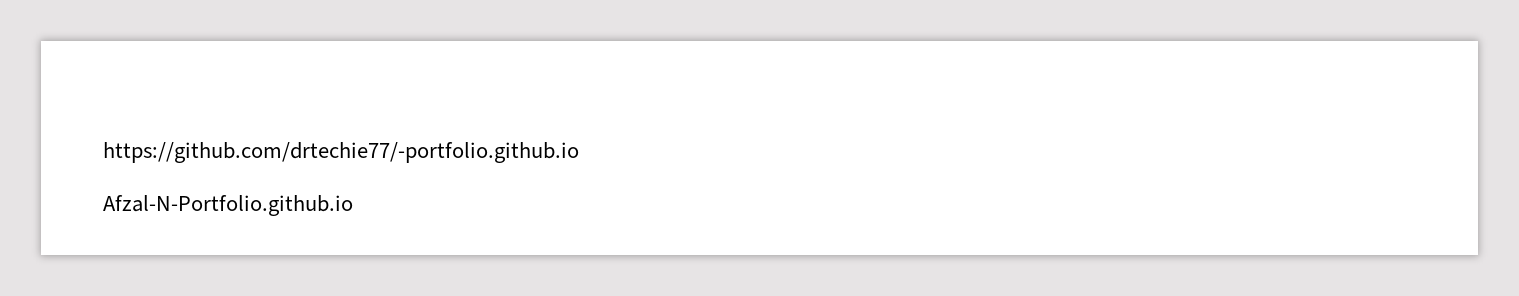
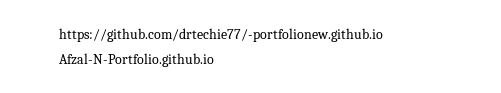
[103,142,579,163] https://github.com/drtechie77/-portfolio.github.io -> [59,28,383,42] https://github.com/drtechie77/-portfolionew.github.io

